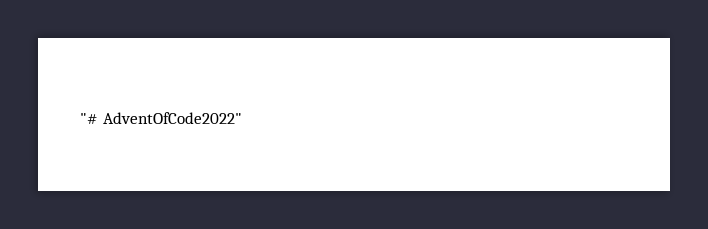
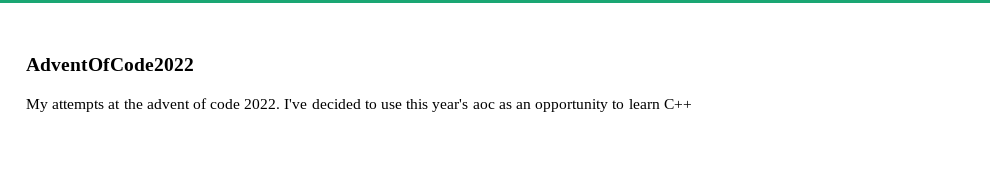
[80,112,242,124] "# AdventOfCode2022" -> [26,58,194,71] [26,98,692,112] AdventOfCode2022 // My attempts at the advent of code 2022. I've decided to use this year's aoc as an opportunity to learn C++

